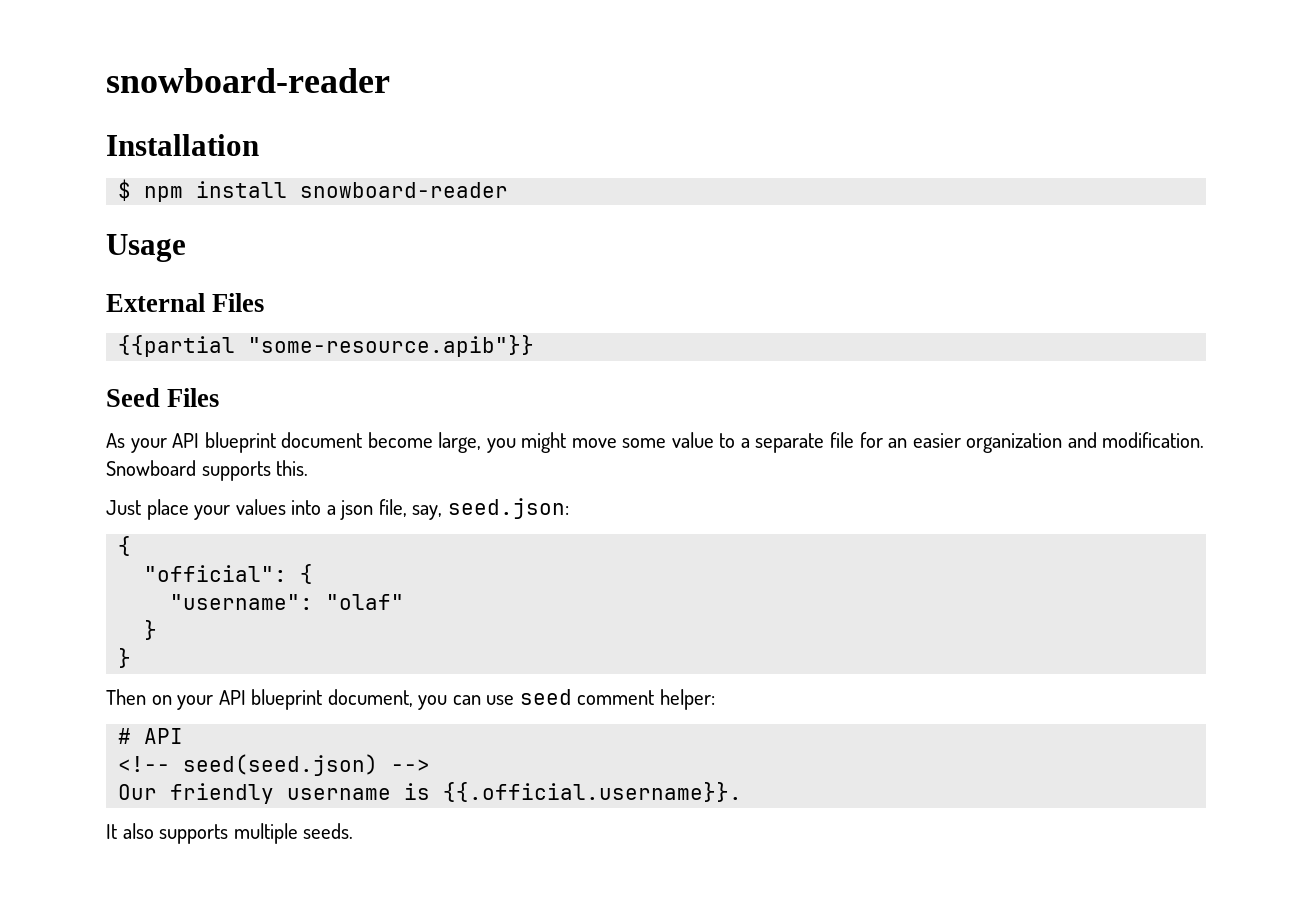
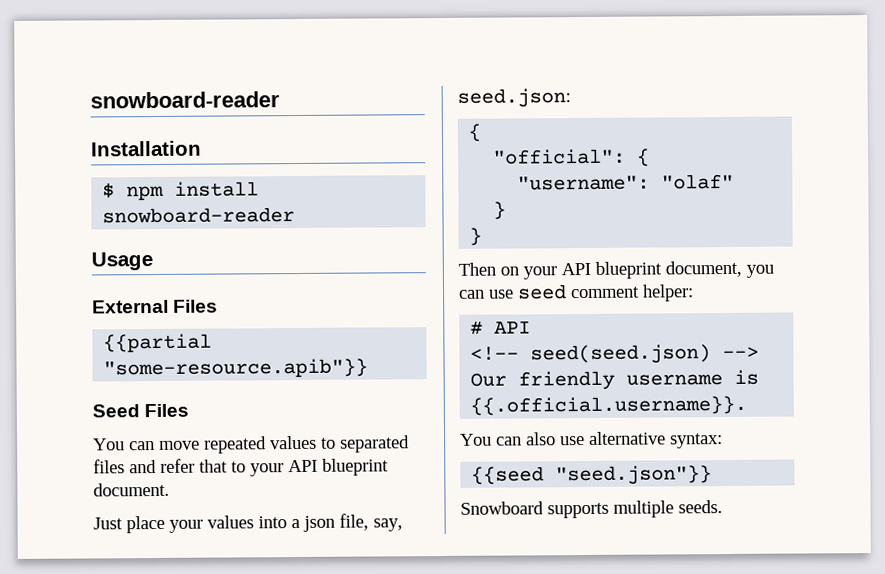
[106,432,1205,453] [106,460,309,481] As your API blueprint document become large, you might move some value to a separate file for an easier organization and modification. Snowboard supports this. -> [93,435,410,454] [93,458,389,477] [93,482,170,497] You can move repeated values to separated files and refer that to your API blueprint document.
[106,823,154,839] It also -> [460,431,723,449] [471,465,713,486] [460,501,544,515] You can also use alternative syntax: // {{seed "seed.json"}} // Snowboard

